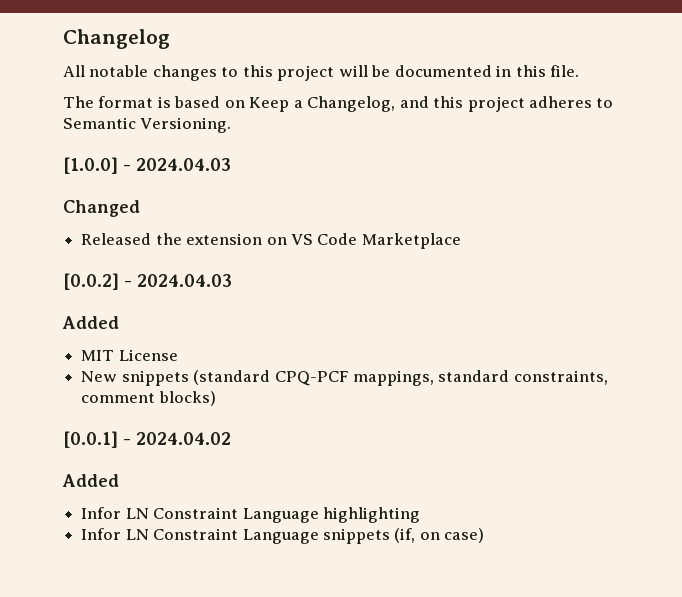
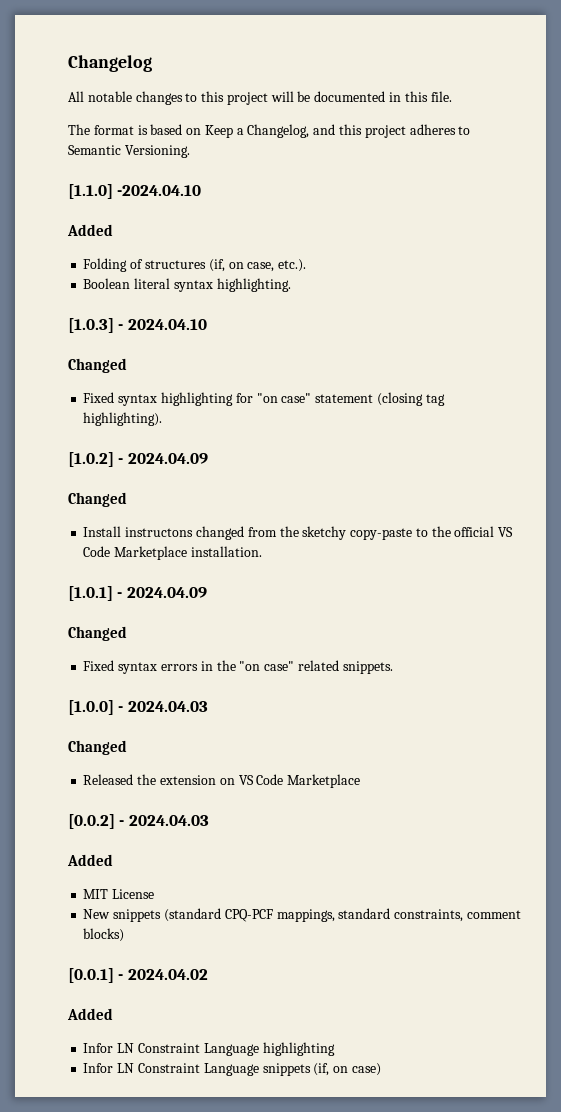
(232, 125) none -> [68,184,202,199] [67,224,113,236] [83,258,307,272] [83,278,291,292] [68,318,207,333] [68,358,127,373] [83,392,445,406] [83,412,163,426] [68,452,208,467] [68,492,127,507] [83,526,514,540] [83,546,262,560] [68,586,207,601] [68,626,127,641] [83,660,393,674] // [1.1.0] -2024.04.10 // Added // Folding of structures (if, on case, etc.). // Boolean literal syntax highlighting. // [1.0.3] - 2024.04.10 // Changed // Fixed syntax highlighting for "on case" statement (closing tag highlighting). // [1.0.2] - 2024.04.09 // Changed // Install instructons changed from the sketchy copy-paste to the official VS Code Marketplace installation. // [1.0.1] - 2024.04.09 // Changed // Fixed syntax errors in the "on case" related snippets.

